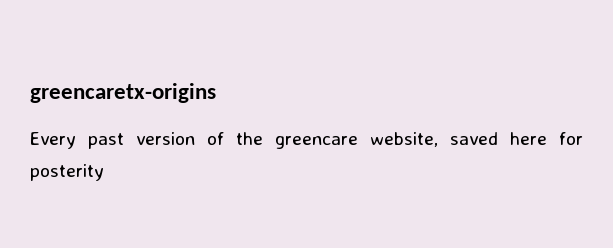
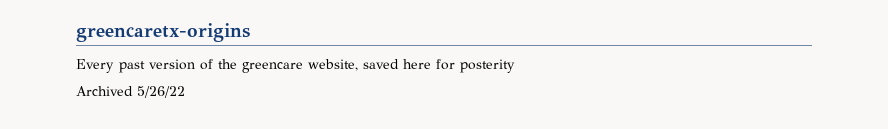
(104, 172) none -> [76,86,185,98] // Archived 5/26/22

